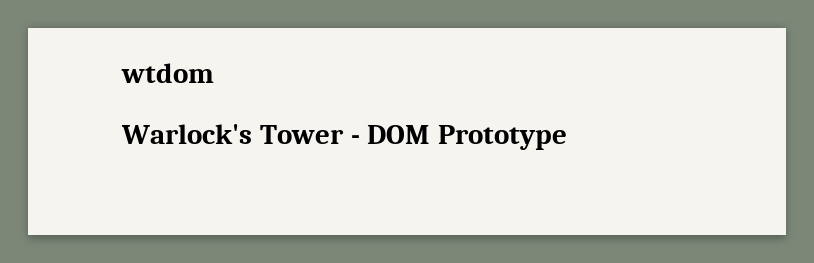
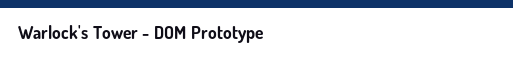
[121,63,214,83] wtdom // -> (18, 32) none

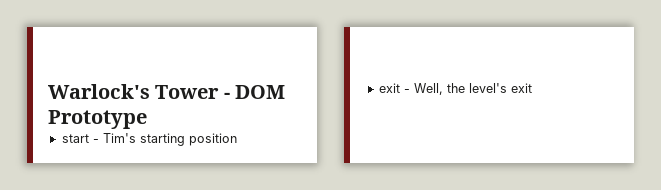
(263, 34) none -> [61,133,237,146] [378,83,532,95] // start - Tim's starting position // exit - Well, the level's exit

